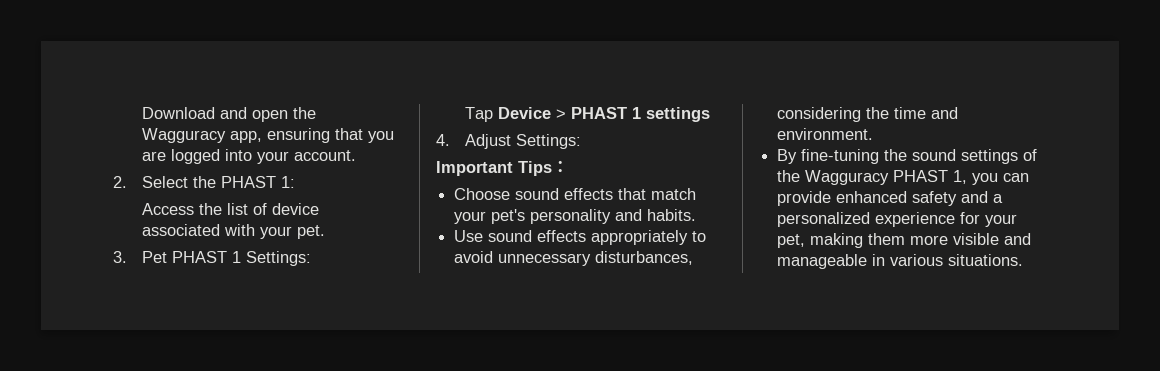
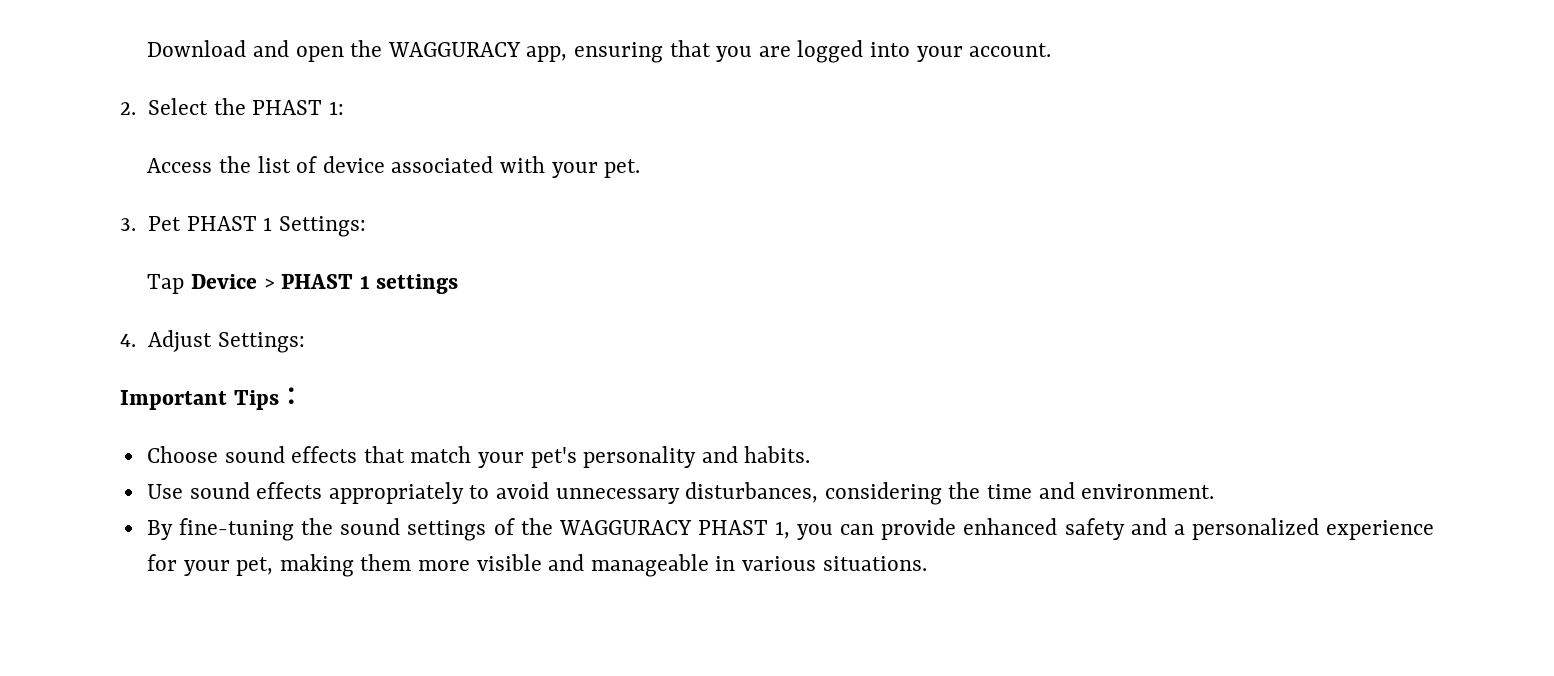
[141,128,226,143] Wagguracy -> [387,42,521,57] WAGGURACY
[805,170,890,185] Wagguracy -> [558,520,692,535] WAGGURACY

